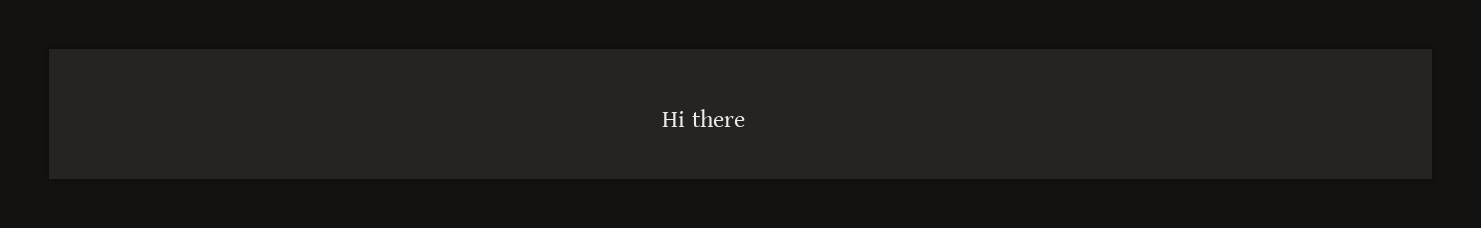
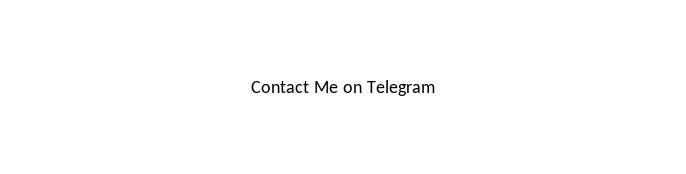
[662,109,745,127] Hi there -> [251,80,435,96] Contact Me on Telegram

